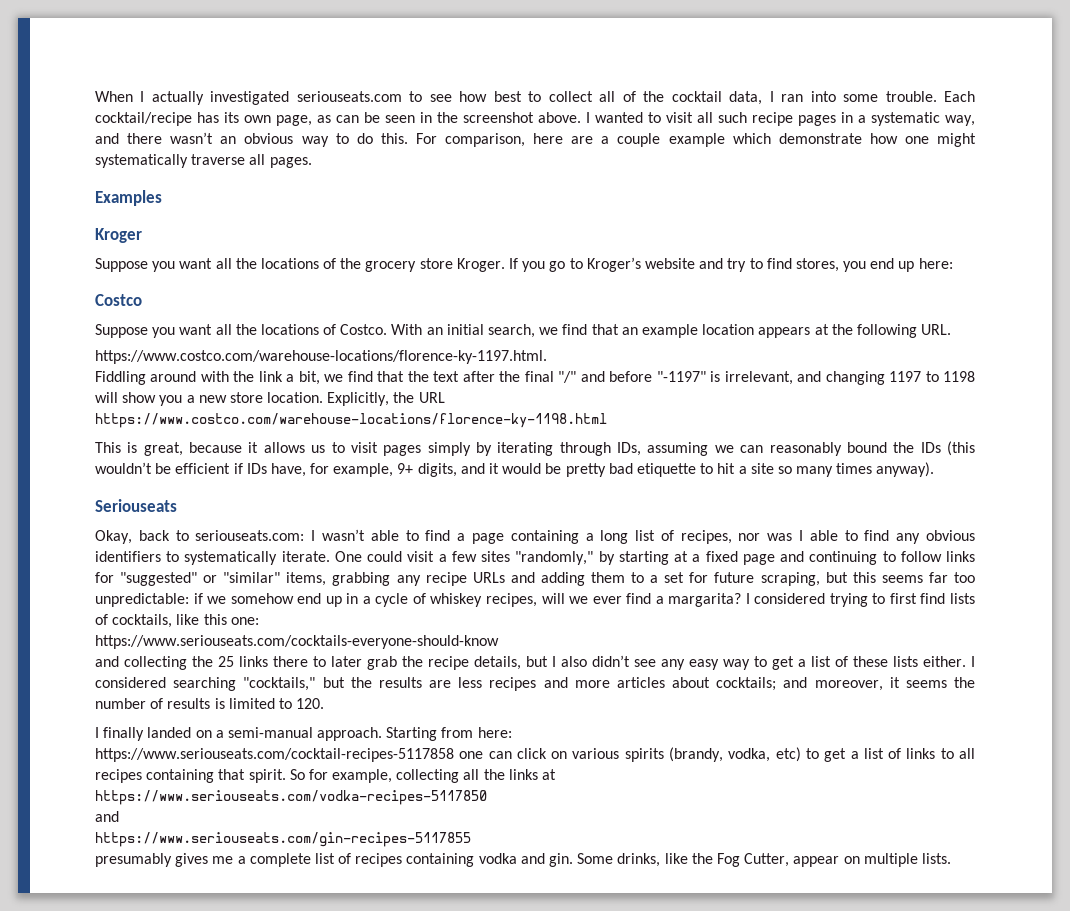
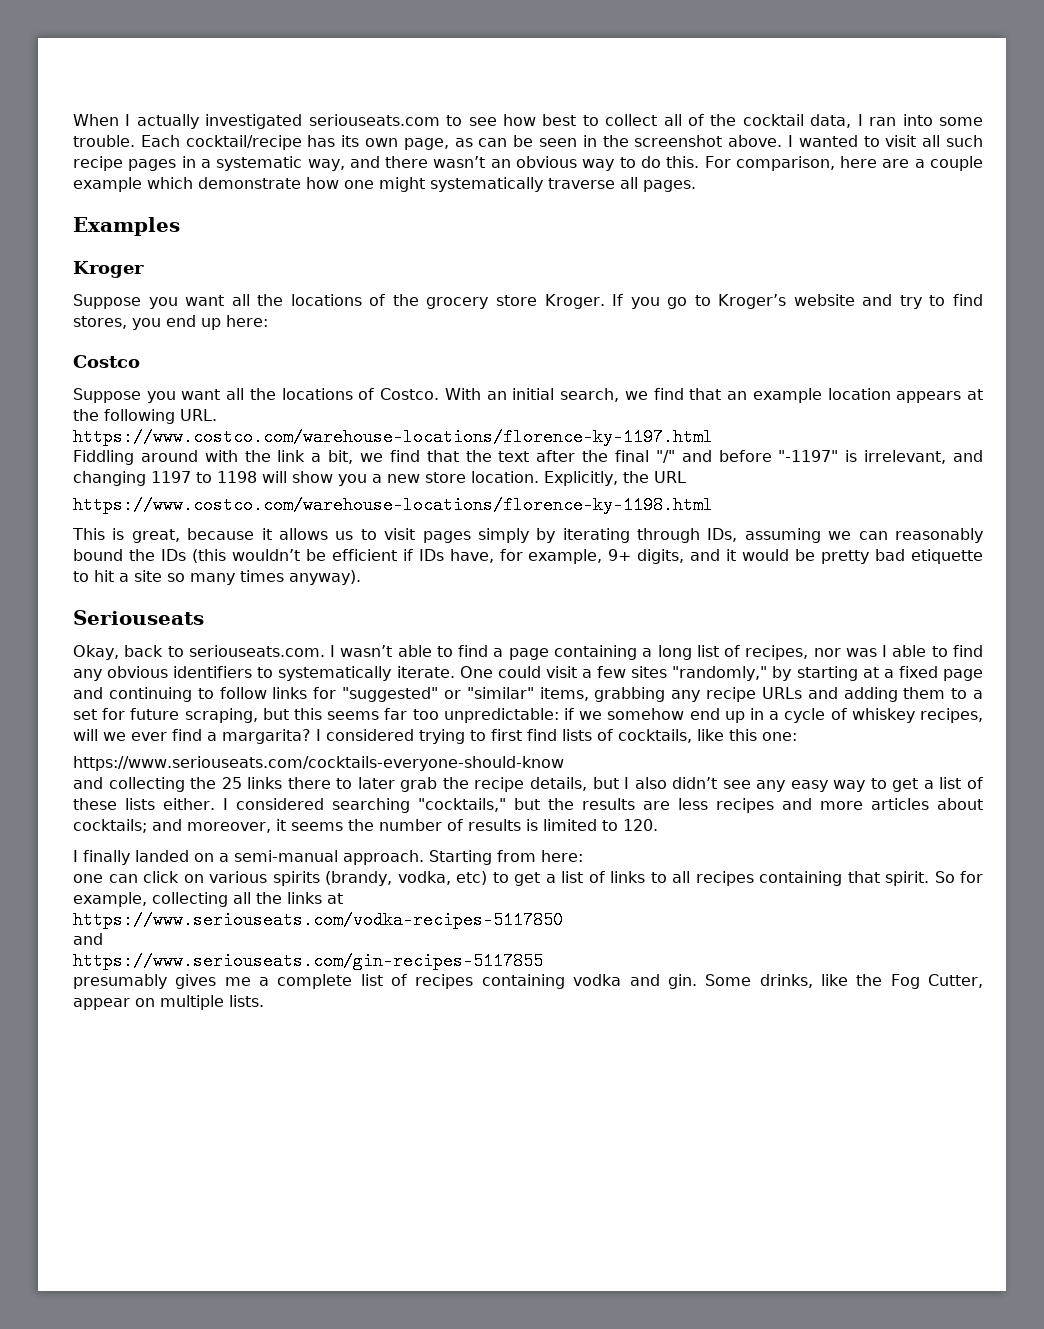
[95,350,547,364] https://www.costco.com/warehouse-locations/florence-ky-1197.html. -> [73,428,713,446] https://www.costco.com/warehouse-locations/florence-ky-1197.html
[195,530,305,541] seriouseats.com: -> [188,645,325,657] seriouseats.com.
[95,748,454,762] https://www.seriouseats.com/cocktail-recipes-5117858 -> (583, 856) none

